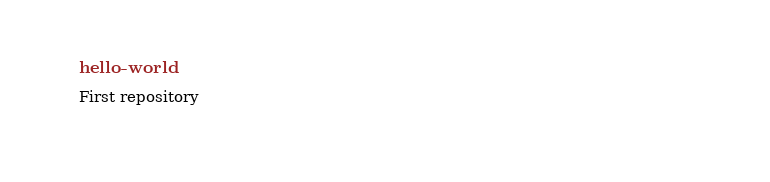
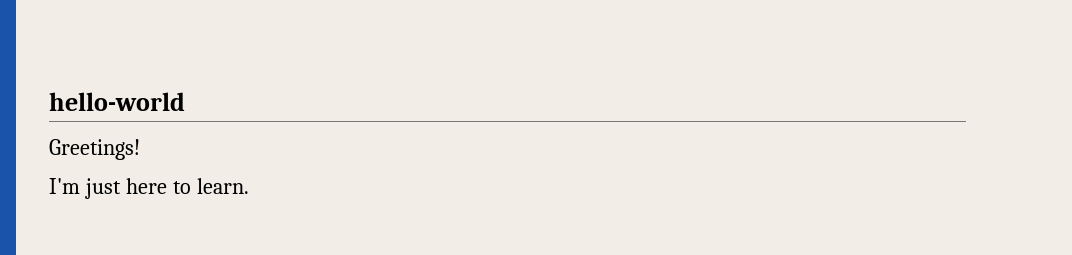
[79,90,199,105] First repository -> [49,139,140,160] [49,178,249,199] Greetings! // I'm just here to learn.

